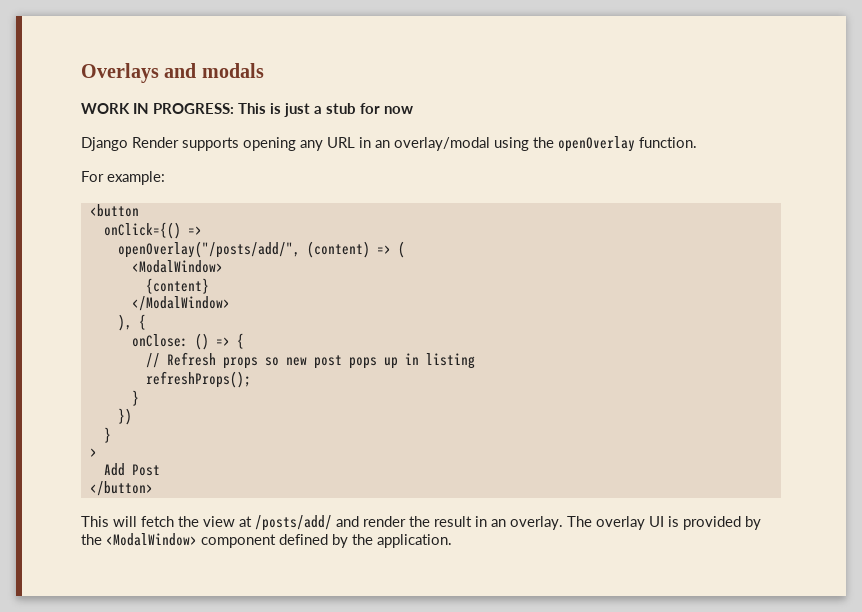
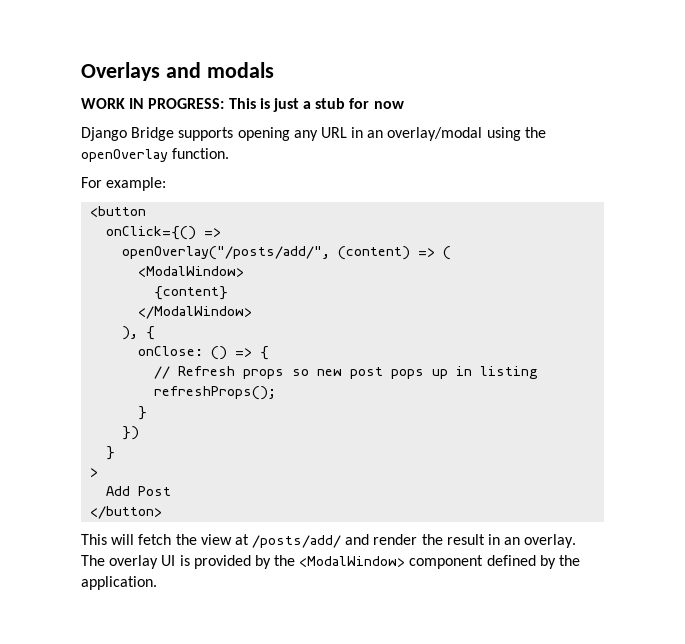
[132,137,179,148] Render -> [131,127,175,141] Bridge

